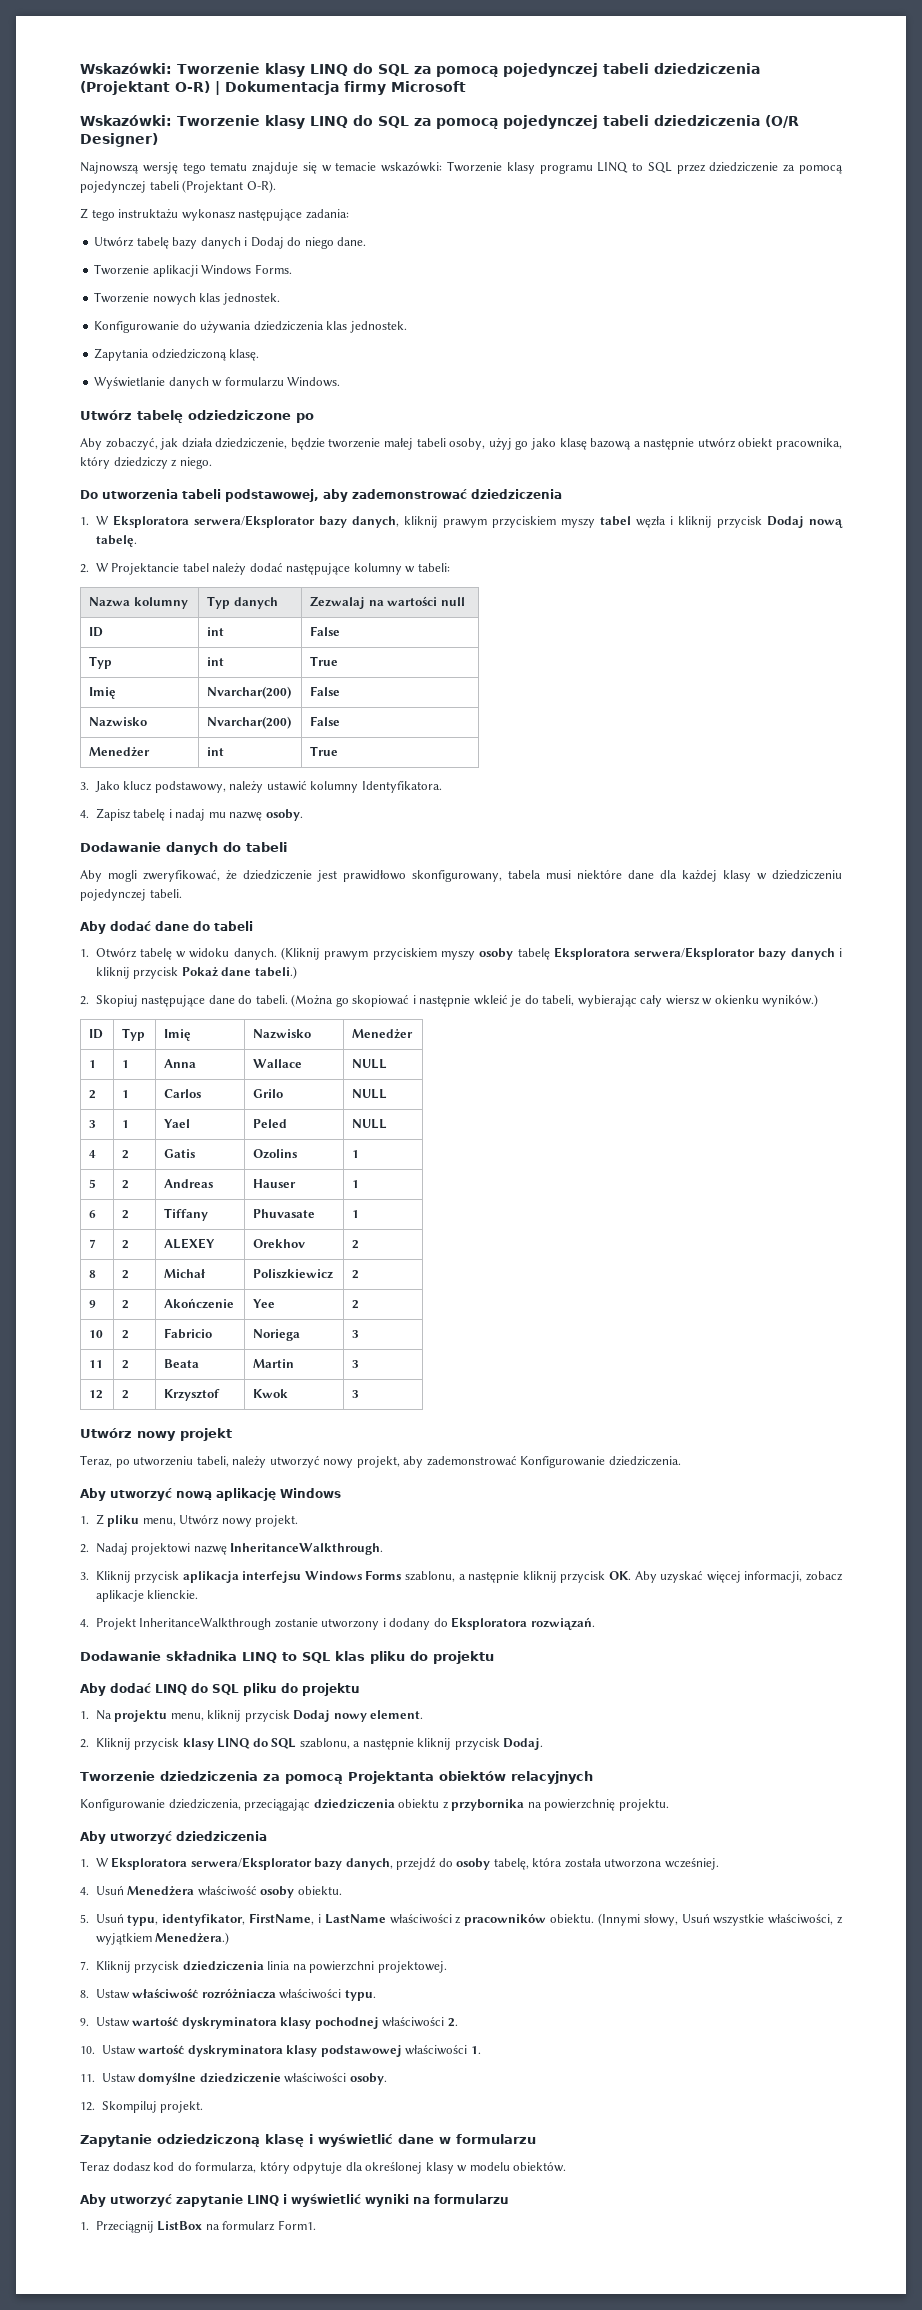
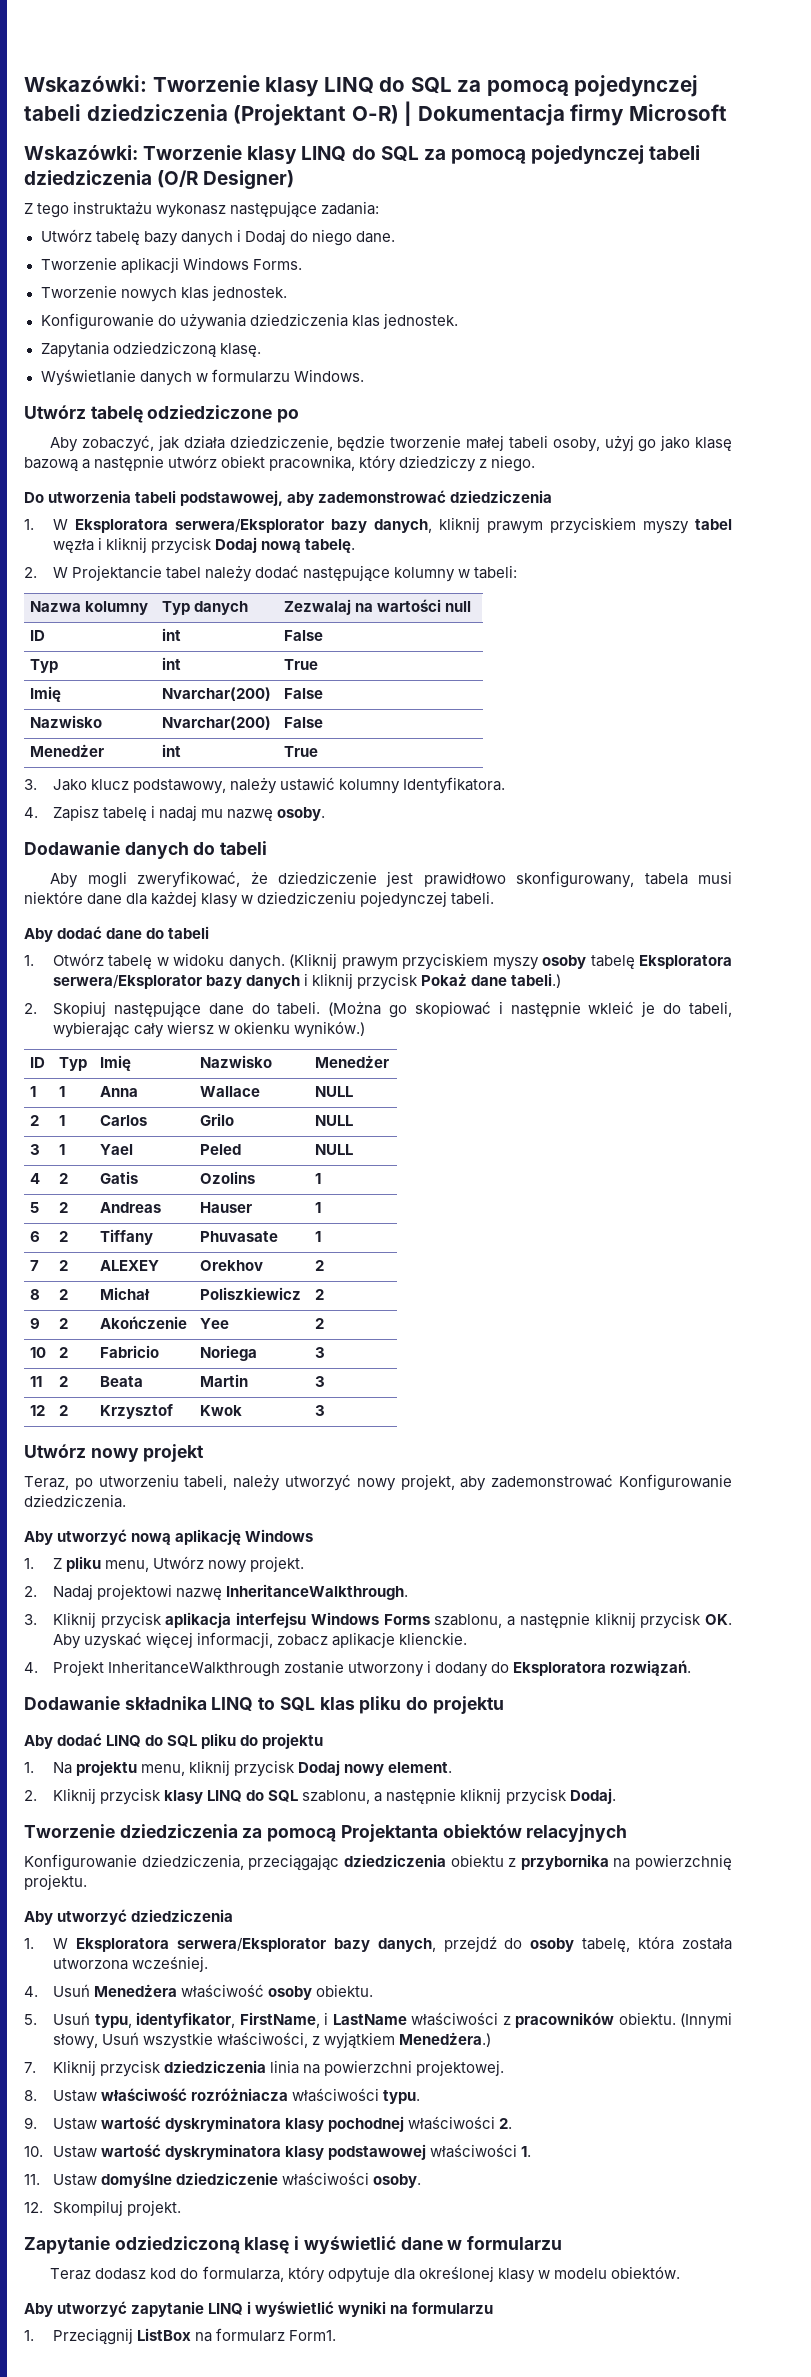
[80,161,844,174] [80,180,276,193] // Najnowszą wersję tego tematu znajduje się w temacie wskazówki: Tworzenie klasy programu LINQ to SQL przez dziedziczenie za pomocą pojedynczej tabeli (Projektant O-R). -> (295, 180) none

